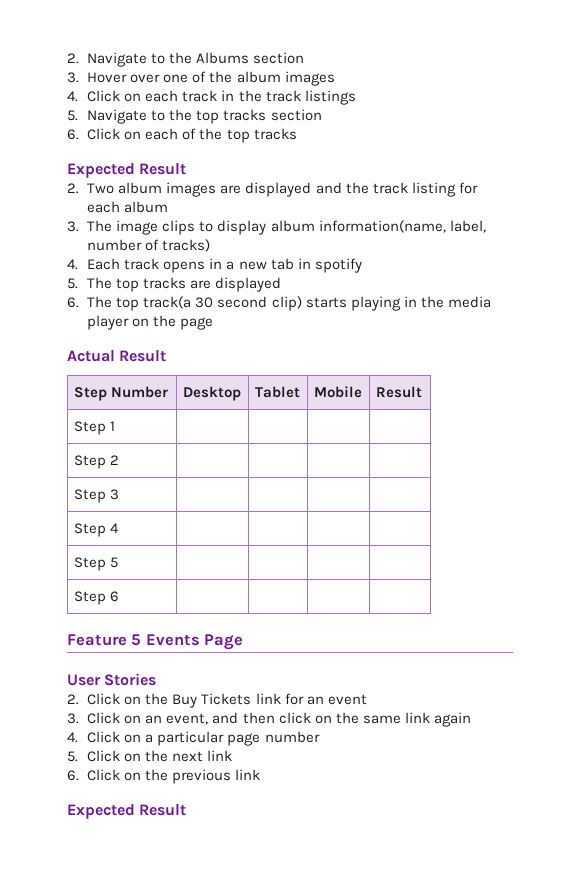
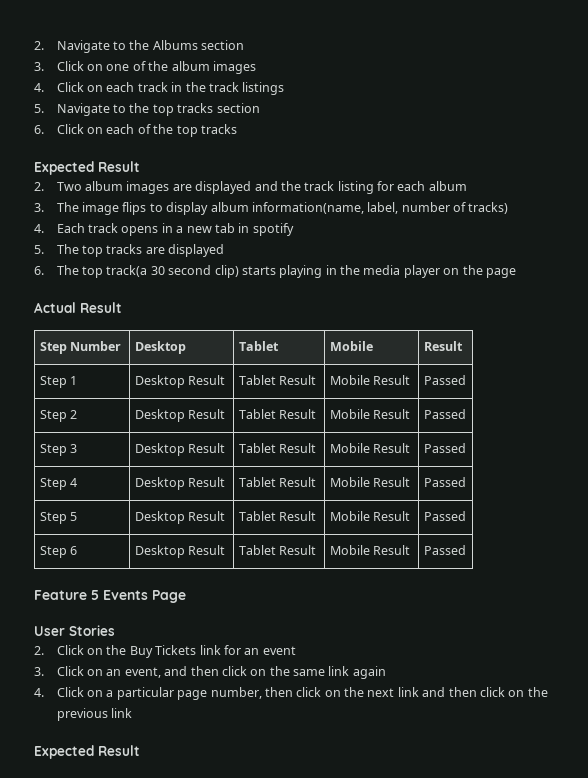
[87,72,161,83] Hover over -> [56,61,103,71] Click on
[162,220,196,235] clips -> [122,202,147,215] flips
[73,455,119,469] [73,489,119,503] [73,523,119,537] [73,557,118,571] [73,591,119,605] | | | // Step 2 | | | | // Step 3 | | | | // Step 4 | | | | // Step 5 | | | | // Step 6 | | | | -> [134,375,226,388] [238,375,317,385] [329,375,411,385] [423,375,466,385] [39,410,78,422] [134,409,226,422] [238,409,317,419] [329,409,411,419] [423,409,466,419] [39,444,78,456] [134,443,226,456] [238,443,317,453] [329,443,411,453] [423,443,466,453] [39,478,78,490] [134,477,226,490] [238,477,317,487] [329,477,411,487] [423,477,466,487] [39,512,78,524] [134,511,226,524] [238,511,317,521] [329,511,411,521] [423,511,466,521] [39,546,78,558] [134,545,226,558] [238,545,317,555] [329,545,411,555] [423,545,466,555] Desktop Result | Tablet Result | Mobile Result | Passed // Step 2 | Desktop Result | Tablet Result | Mobile Result | Passed // Step 3 | Desktop Result | Tablet Result | Mobile Result | Passed // Step 4 | Desktop Result | Tablet Result | Mobile Result | Passed // Step 5 | Desktop Result | Tablet Result | Mobile Result | Passed // Step 6 | Desktop Result | Tablet Result | Mobile Result | Passed
[264,731,320,743] [67,750,121,762] number // 5. Click -> [210,687,322,699] number, then click
[67,769,121,781] // 6. Click -> [422,687,505,697] and then click

